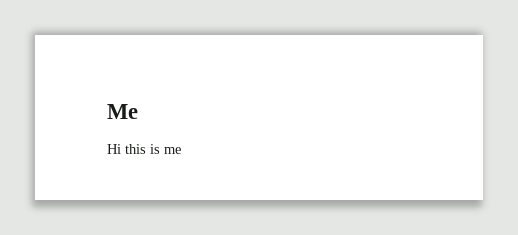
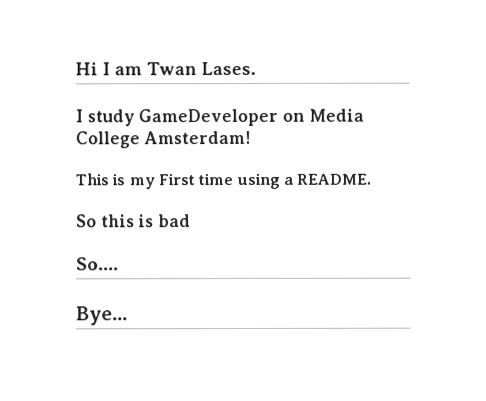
[107,104,138,119] [107,144,181,154] Me // Hi this is me -> [75,61,256,76] [75,108,364,127] [75,130,251,149] [75,172,372,190] [76,214,192,228] [76,257,119,271] [76,306,128,326] Hi I am Twan Lases. // I study GameDeveloper on Media College Amsterdam! // This is my First time using a README. // So this is bad // So.... // Bye...

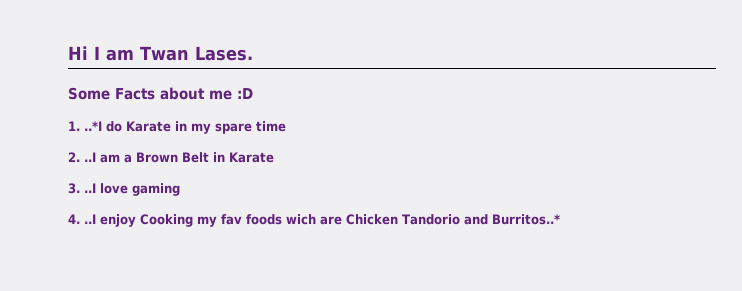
[75,108,364,127] [75,130,251,149] [75,172,372,190] [76,214,192,228] [76,257,119,271] [76,306,128,326] I study GameDeveloper on Media College Amsterdam! // This is my First time using a README. // So this is bad // So.... // Bye... -> [68,87,253,100] [68,121,286,134] [68,152,274,163] [68,183,180,196] [68,214,560,227] Some Facts about me :D // 1. ..*I do Karate in my spare time // 2. ..I am a Brown Belt in Karate // 3. ..I love gaming // 4. ..I enjoy Cooking my fav foods wich are Chicken Tandorio and Burritos..*

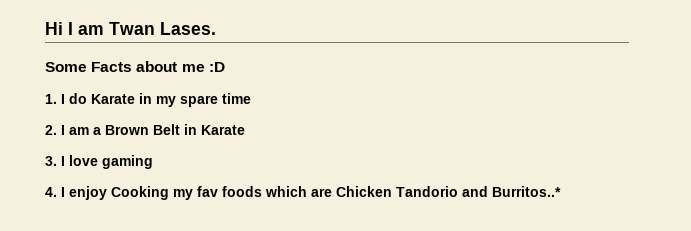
[84,121,102,131] ..*I -> [61,94,65,104] I
[84,152,96,162] ..I -> [61,125,65,135] I
[84,183,96,193] ..I -> [61,156,65,166] I
[84,214,96,224] ..I -> [61,187,65,197] I
[286,214,316,225] wich -> [265,186,307,197] which

